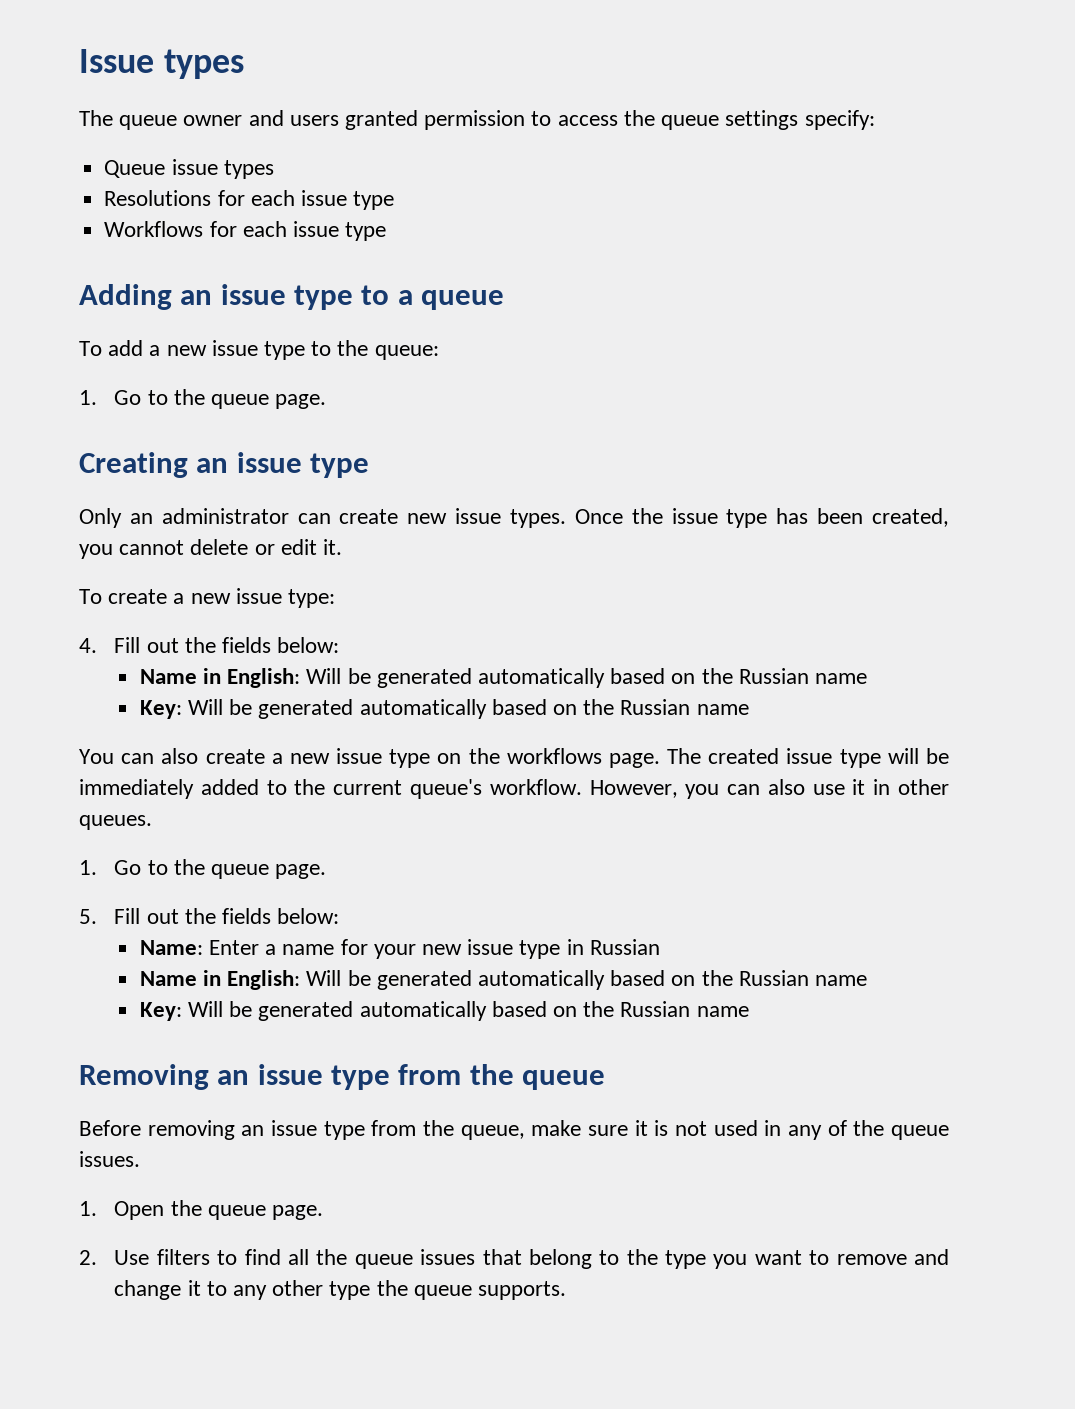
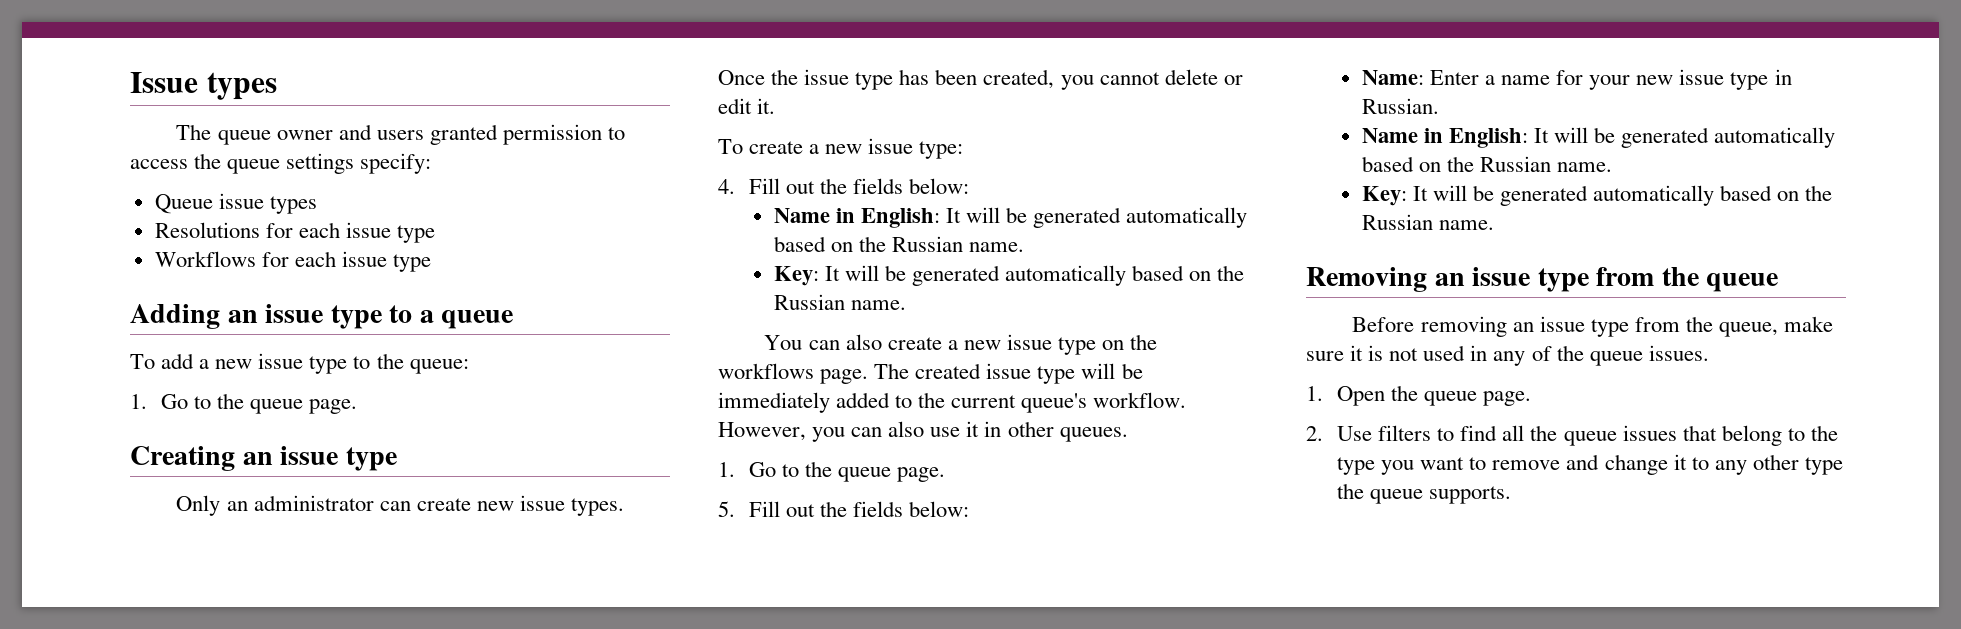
[306,668,868,688] [139,699,749,719] Will be generated automatically based on the Russian name // Key: Will be generated automatically based on the Russian name -> [946,207,1248,228] [773,236,1025,252] [773,265,1245,286] [773,294,906,310] It will be generated automatically based on the Russian name. // Key: It will be generated automatically based on the Russian name.
[589,939,660,955] [139,970,868,990] [139,1001,749,1021] Russian // Name in English: Will be generated automatically based on the Russian name // Key: Will be generated automatically based on the Russian name -> [1361,98,1439,114] [1361,127,1836,148] [1361,156,1613,172] [1361,185,1833,206] [1361,214,1494,230] Russian. // Name in English: It will be generated automatically based on the Russian name. // Key: It will be generated automatically based on the Russian name.

